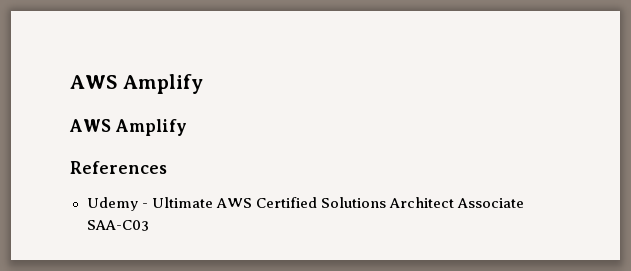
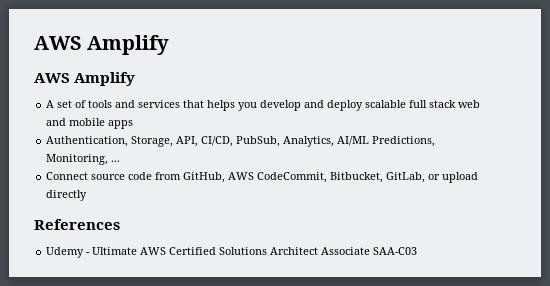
(187, 127) none -> [46,100,481,111] [46,118,134,129] [46,136,436,147] [46,154,121,165] [46,172,479,183] [46,190,88,201] // A set of tools and services that helps you develop and deploy scalable full stack web and mobile apps // Authentication, Storage, API, CI/CD, PubSub, Analytics, AI/ML Predictions, Monitoring, ... // Connect source code from GitHub, AWS CodeCommit, Bitbucket, GitLab, or upload directly

